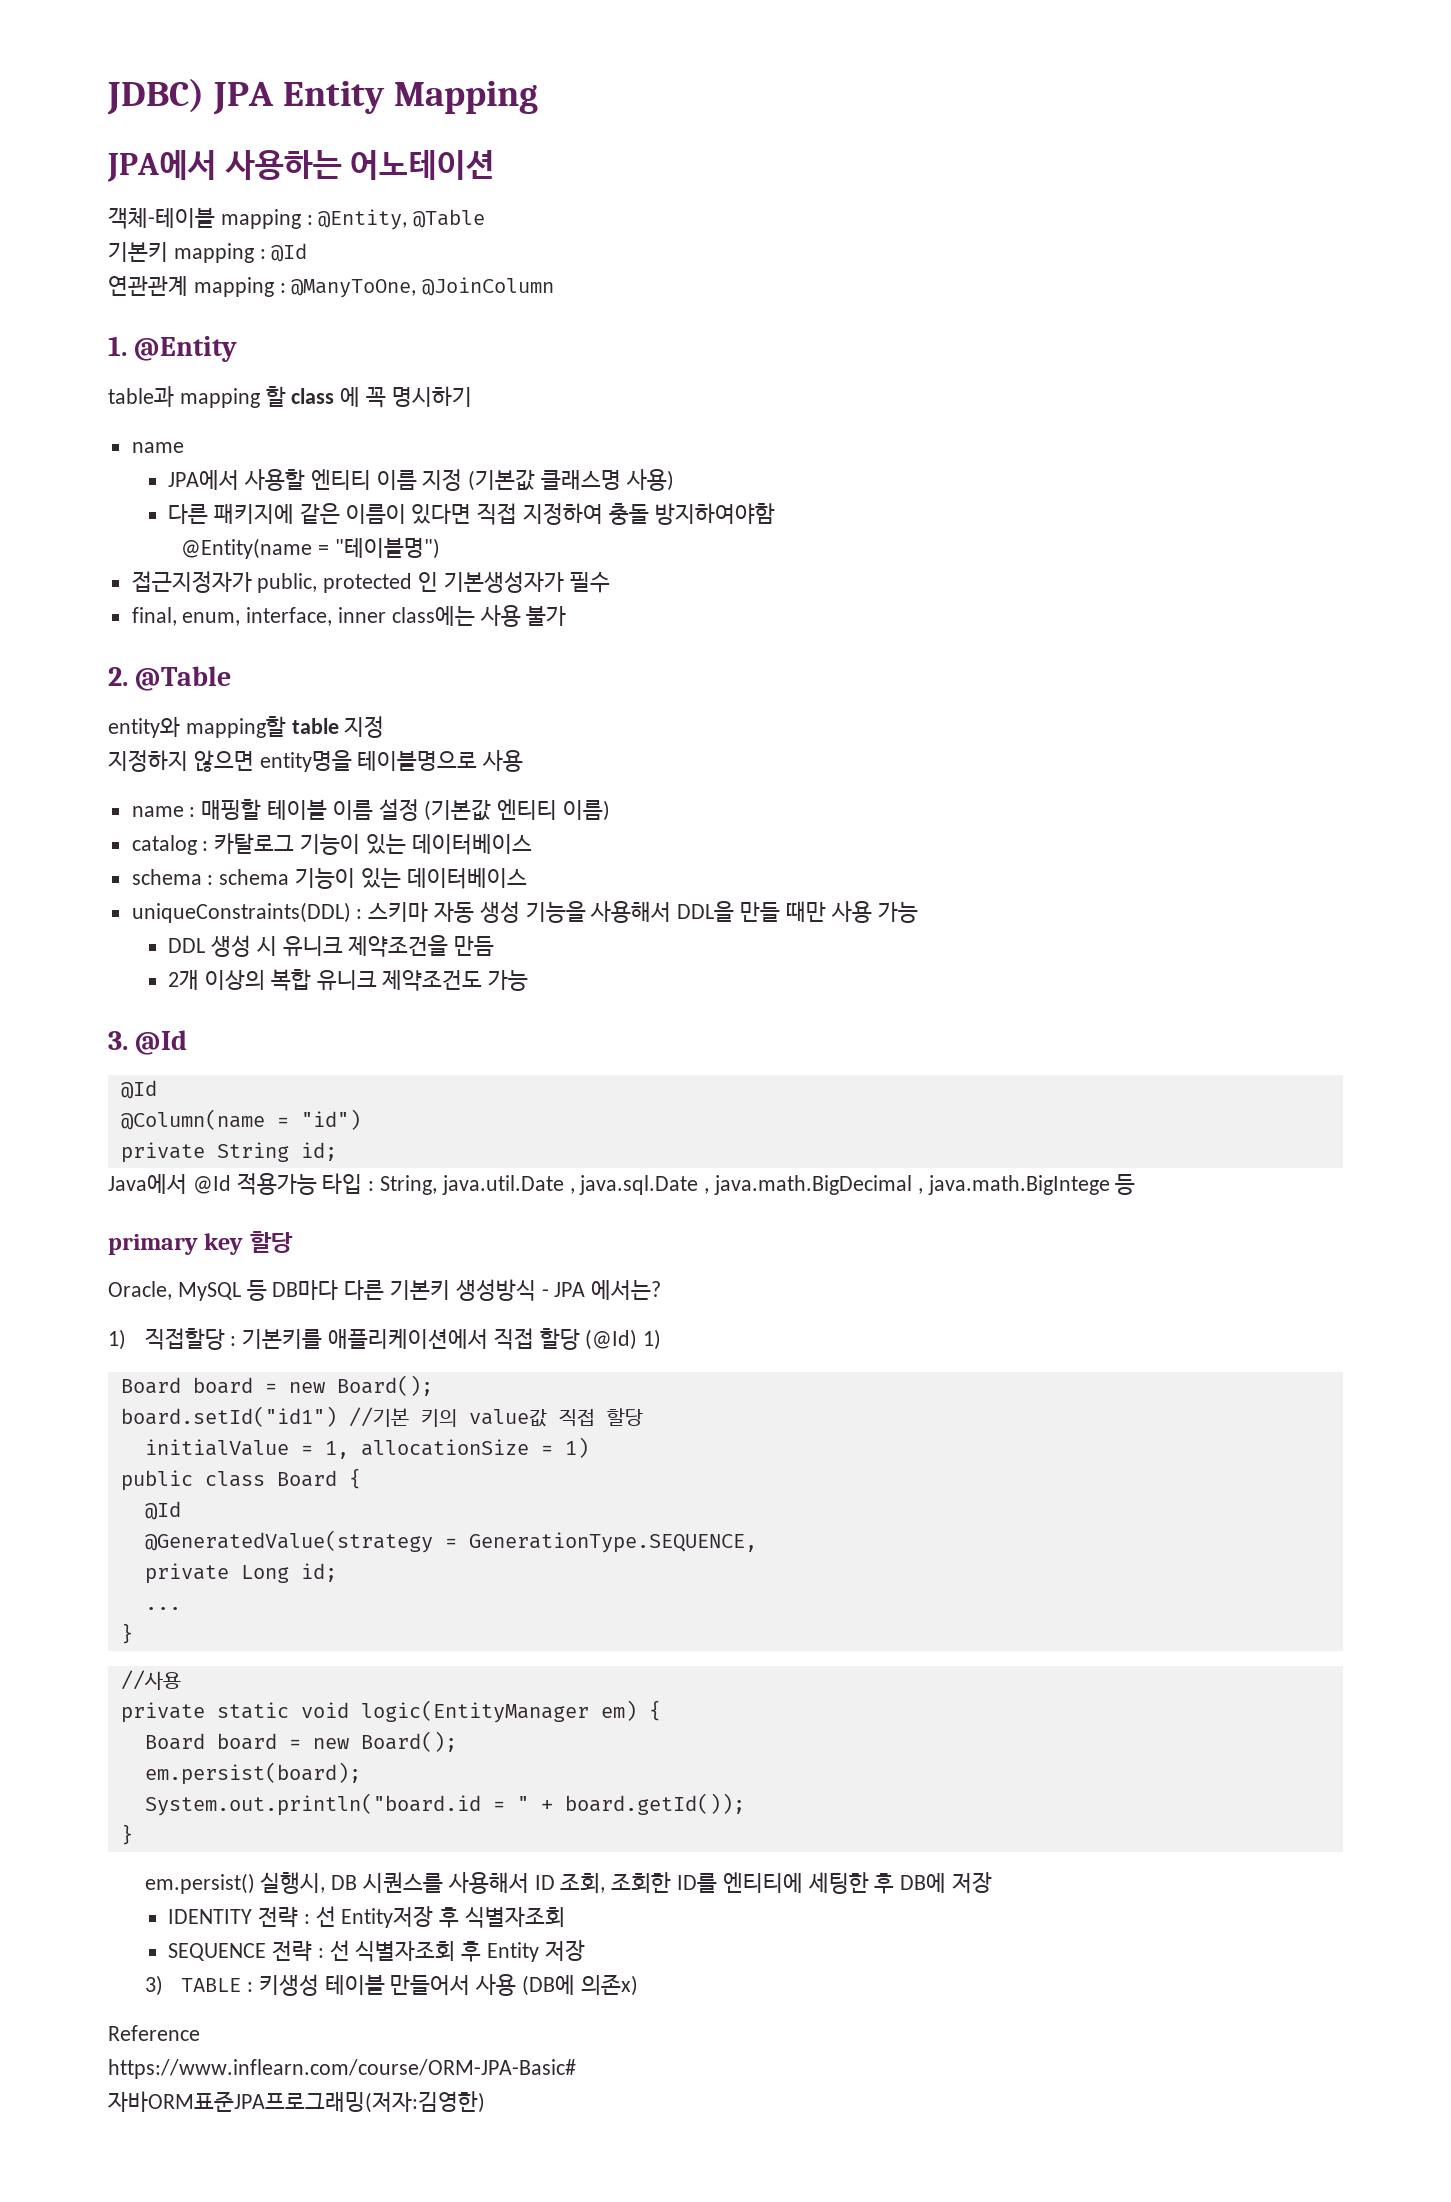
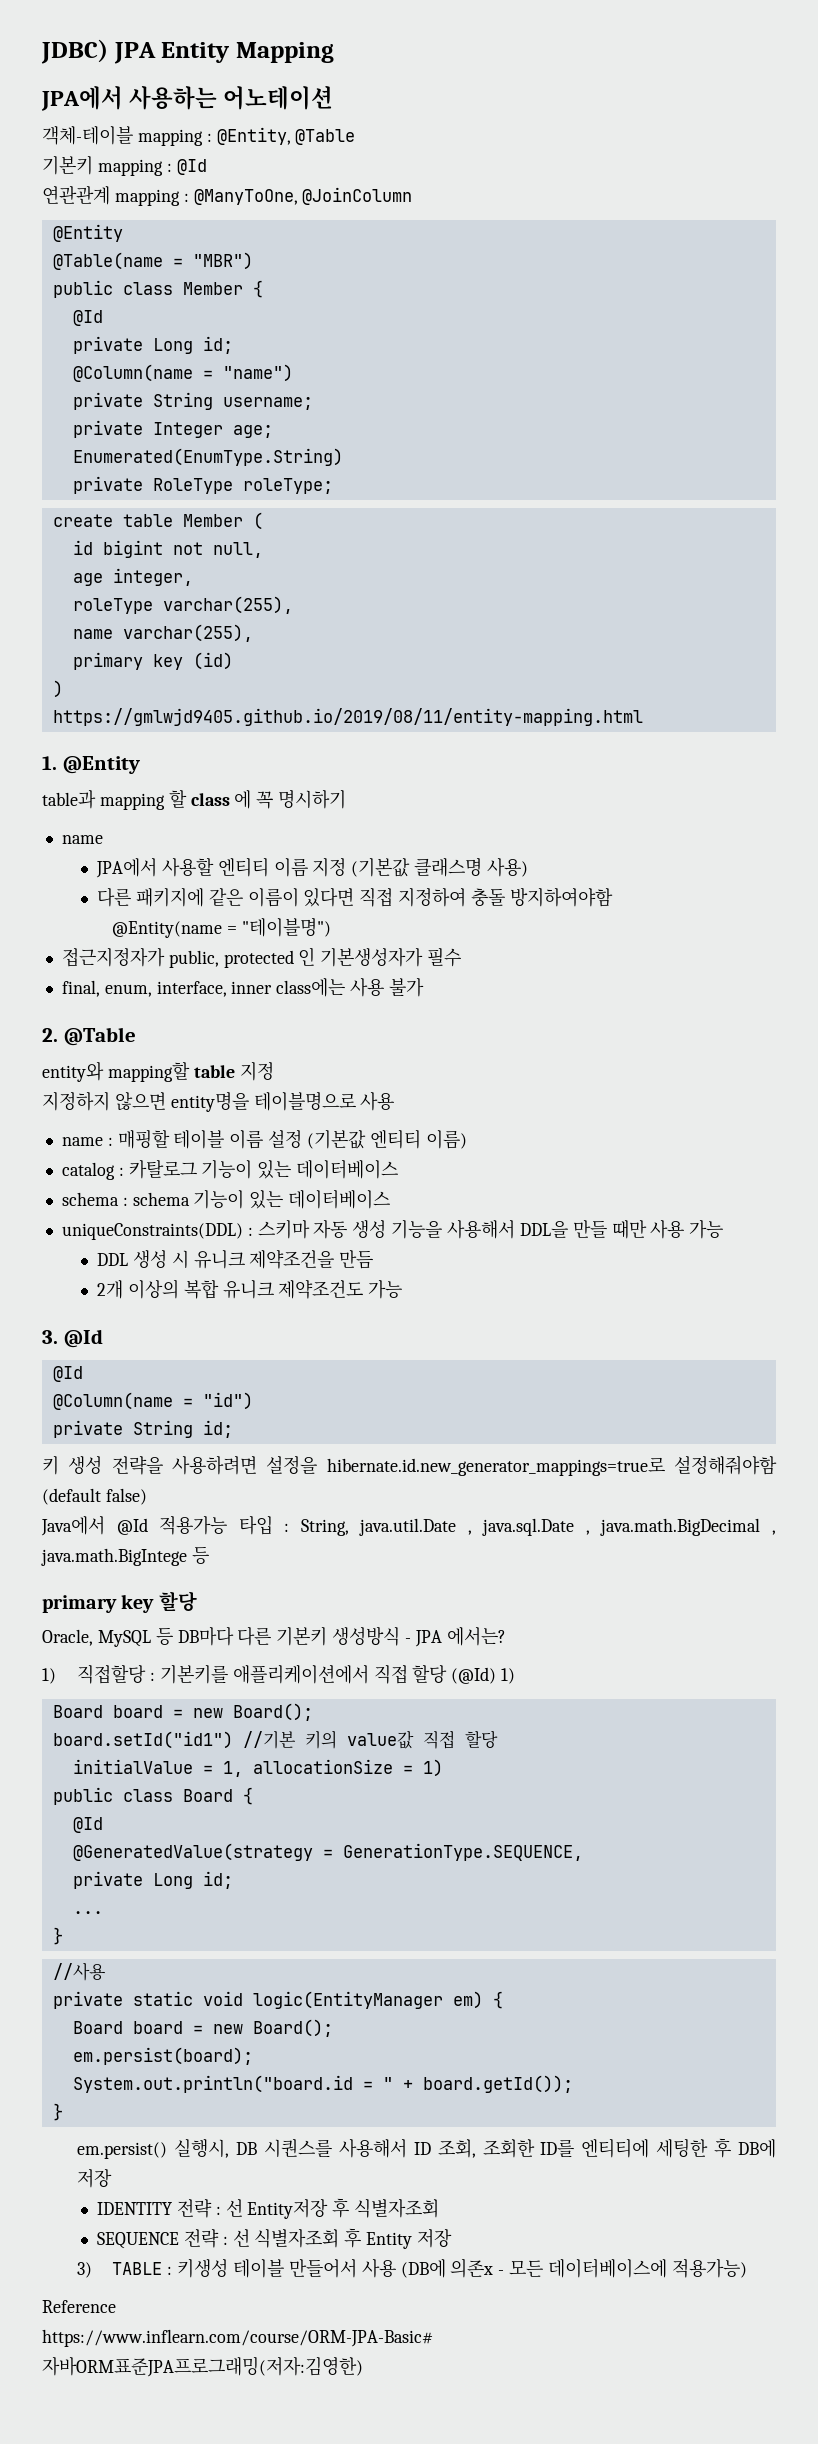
(555, 286) none -> [52,224,123,242] [52,252,253,270] [52,280,263,298] [72,310,103,326] [72,336,233,354] [72,364,293,382] [72,392,313,410] [72,420,273,438] [72,448,343,466] [72,476,333,494] [52,512,263,530] [72,540,263,558] [72,568,193,586] [72,596,293,614] [72,624,253,642] [72,652,233,670] [52,680,63,698] [52,708,643,726] // @Entity // @Table(name = "MBR") // public class Member { // @Id // private Long id; // @Column(name = "name") // private String username; // private Integer age; // Enumerated(EnumType.String) // private RoleType roleType; // create table Member ( // id bigint not null, // age integer, // roleType varchar(255), // name varchar(255), // primary key (id) // ) // https://gmlwjd9405.github.io/2019/08/11/entity-mapping.html
(337, 1151) none -> [42,1456,778,1476] [42,1488,147,1505] // 키 생성 전략을 사용하려면 설정을 hibernate.id.new_generator_mappings=true로 설정해줘야함 (default false)
[580,1974,638,1996] 의존x) -> [450,2258,747,2278] 의존x - 모든 데이터베이스에 적용가능)

